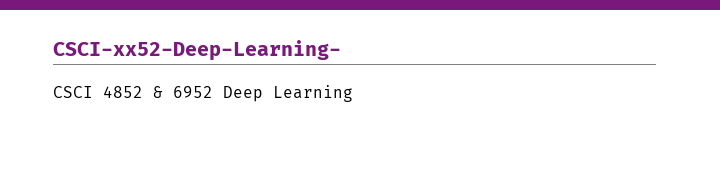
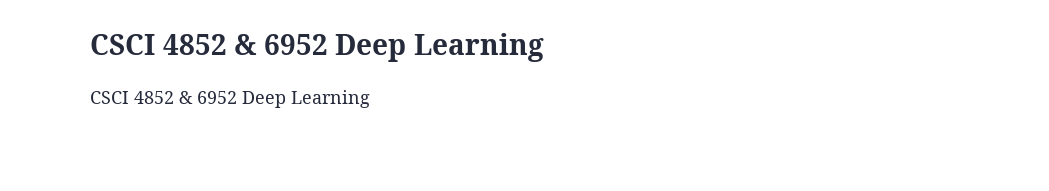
[53,40,341,61] CSCI-xx52-Deep-Learning- -> [90,33,544,62] CSCI 4852 & 6952 Deep Learning

